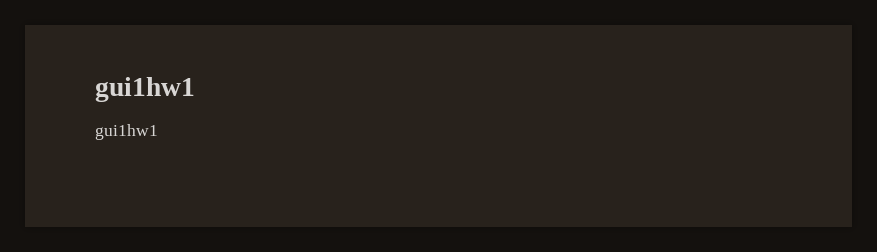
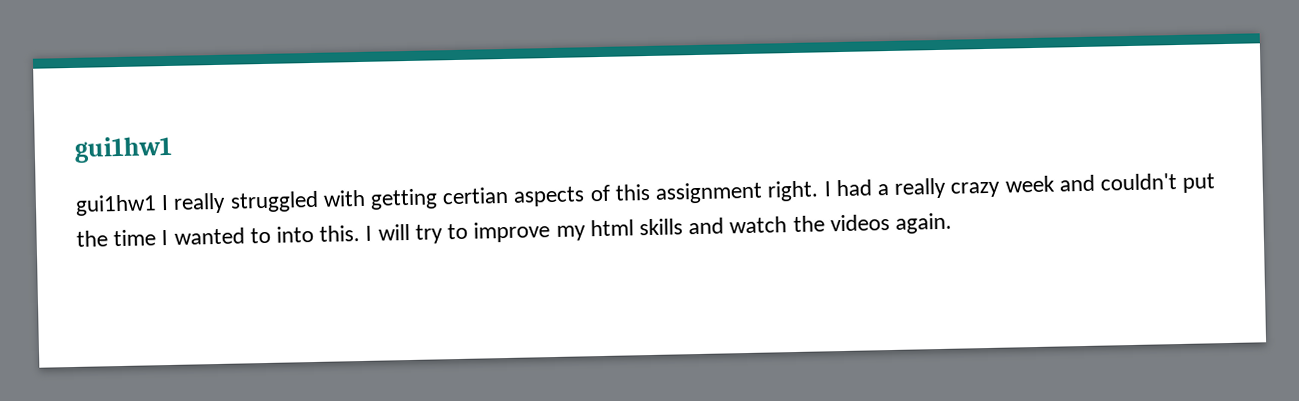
(158, 132) none -> [161,173,1216,214] [76,212,952,247] I really struggled with getting certian aspects of this assignment right. I had a really crazy week and couldn't put the time I wanted to into this. I will try to improve my html skills and watch the videos again.

